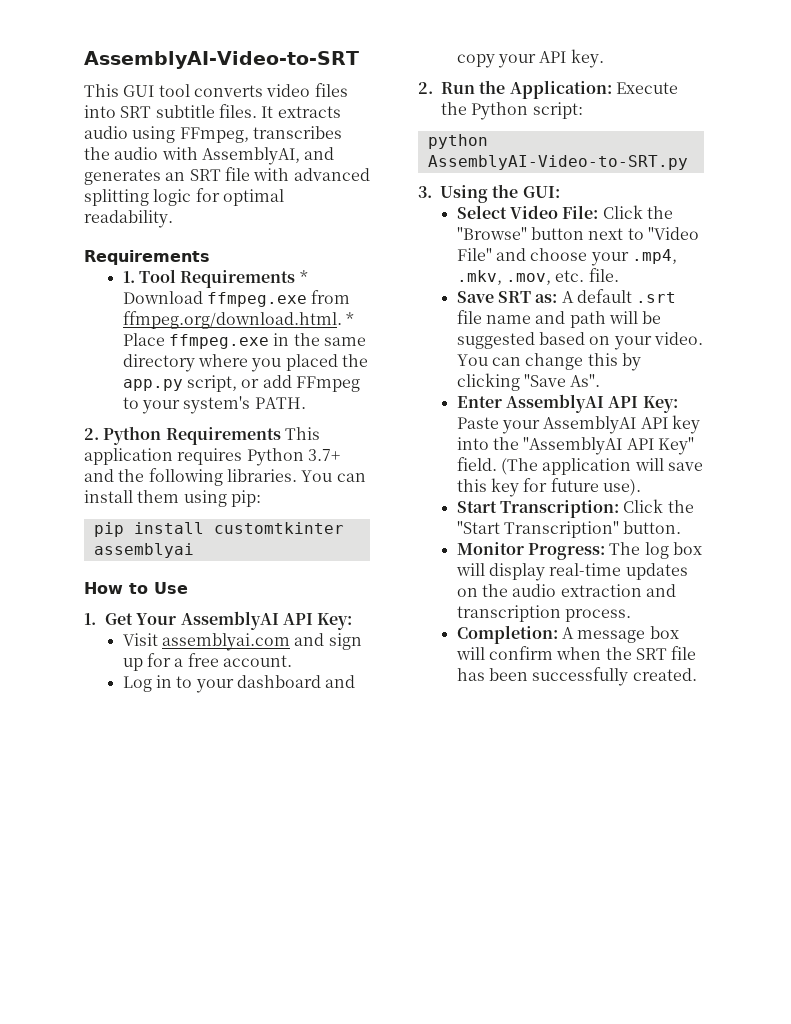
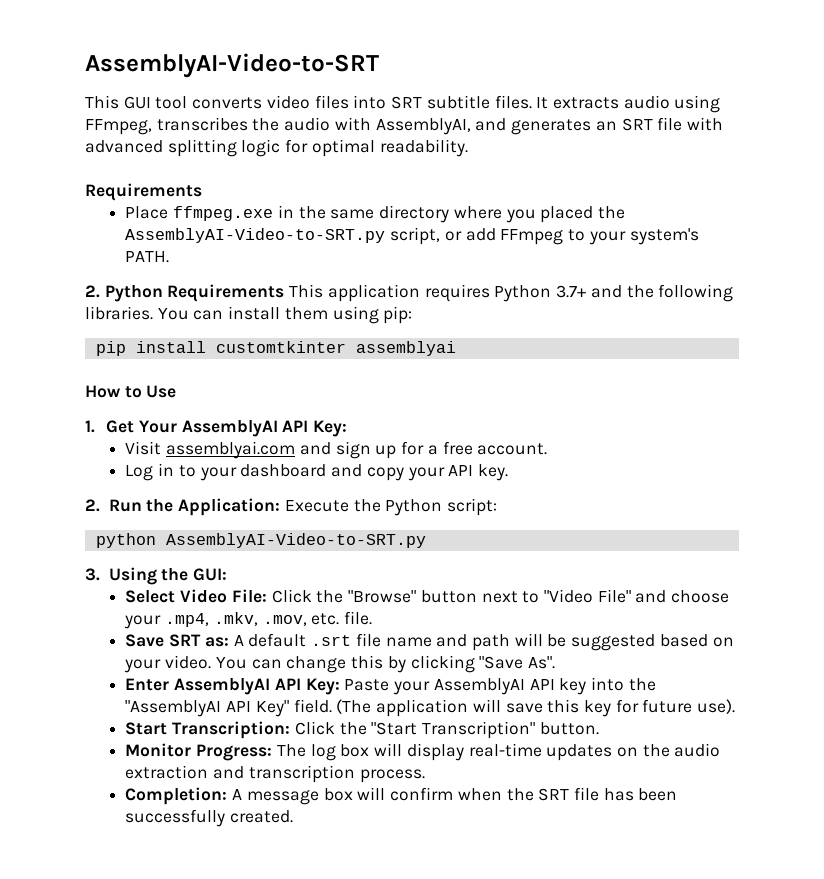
[122,269,308,288] [122,290,351,307] [122,311,354,329] 1. Tool Requirements * Download ffmpeg.exe from ffmpeg.org/download.html. * -> (202, 192) none
[122,379,183,391] app.py -> [125,228,386,243] AssemblyAI-Video-to-SRT.py

